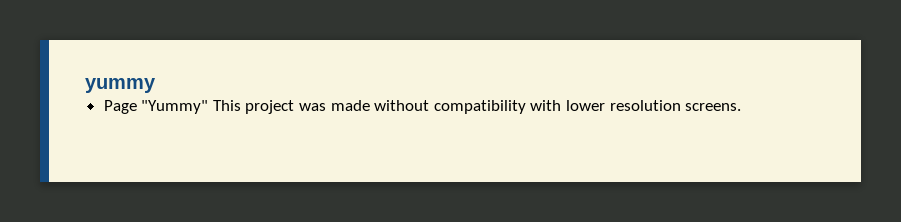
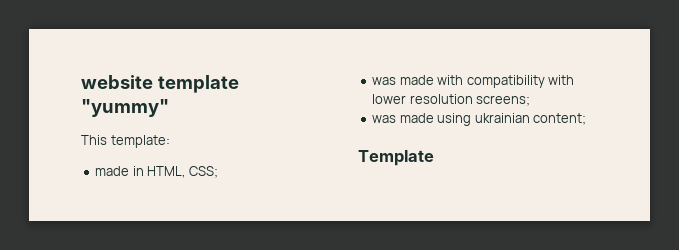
[85,78,156,93] [103,100,430,114] yummy // Page "Yummy" This project was made without -> [81,75,239,93] [81,99,169,117] [81,135,170,148] [95,166,218,178] [372,75,464,85] website template "yummy" // This template: // made in HTML, CSS; // was made with
[685,103,742,111] screens. -> [476,95,531,106] [372,113,587,126] [358,150,434,166] screens; // was made using ukrainian content; // Template

